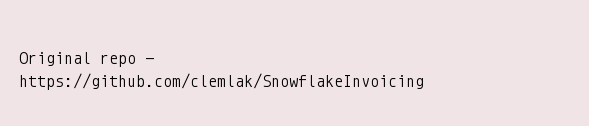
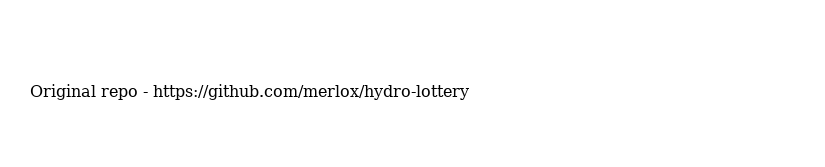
[19,73,424,90] https://github.com/clemlak/SnowflakeInvoicing -> [153,84,469,100] https://github.com/merlox/hydro-lottery

